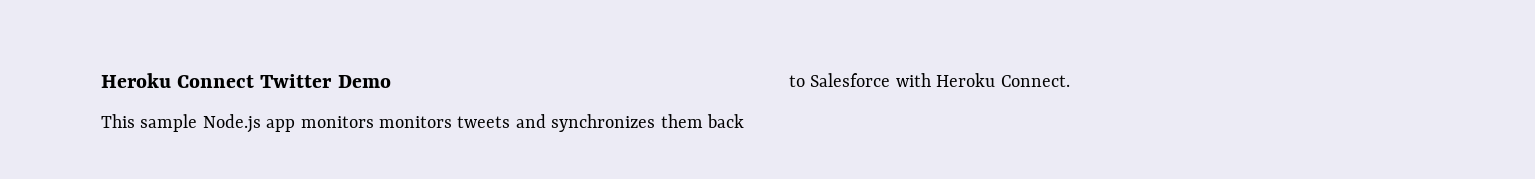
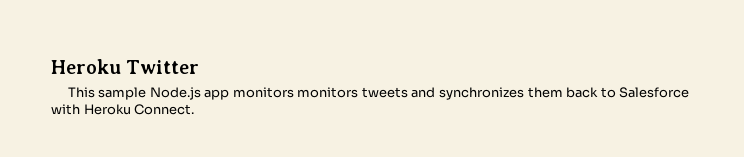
[101,73,255,88] Heroku Connect -> [51,59,121,74] Heroku
[337,75,391,88] Demo -> (200, 67) none

